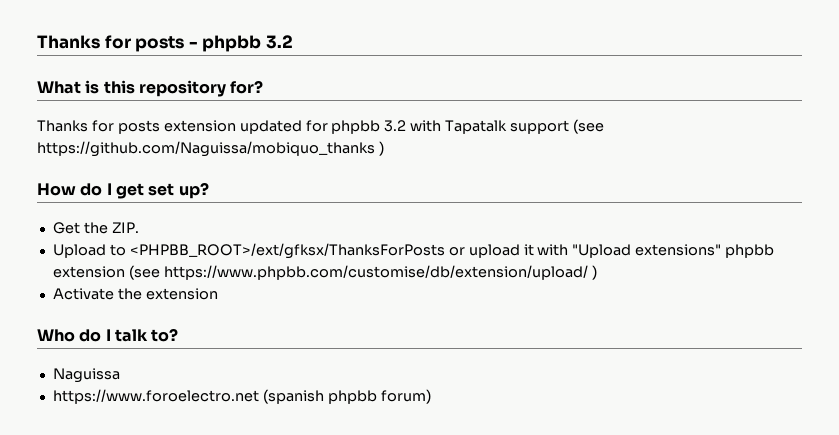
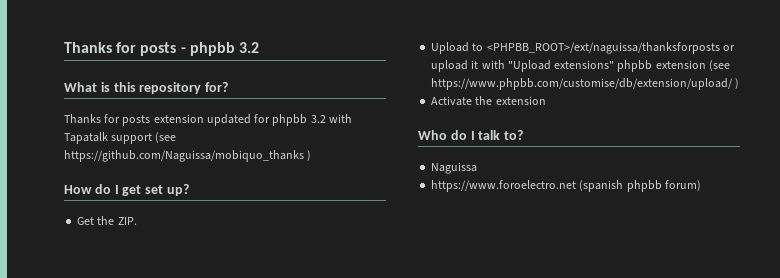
[129,243,445,259] <PHPBB_ROOT>/ext/gfksx/ThanksForPosts -> [486,42,720,54] <PHPBB_ROOT>/ext/naguissa/thanksforposts

